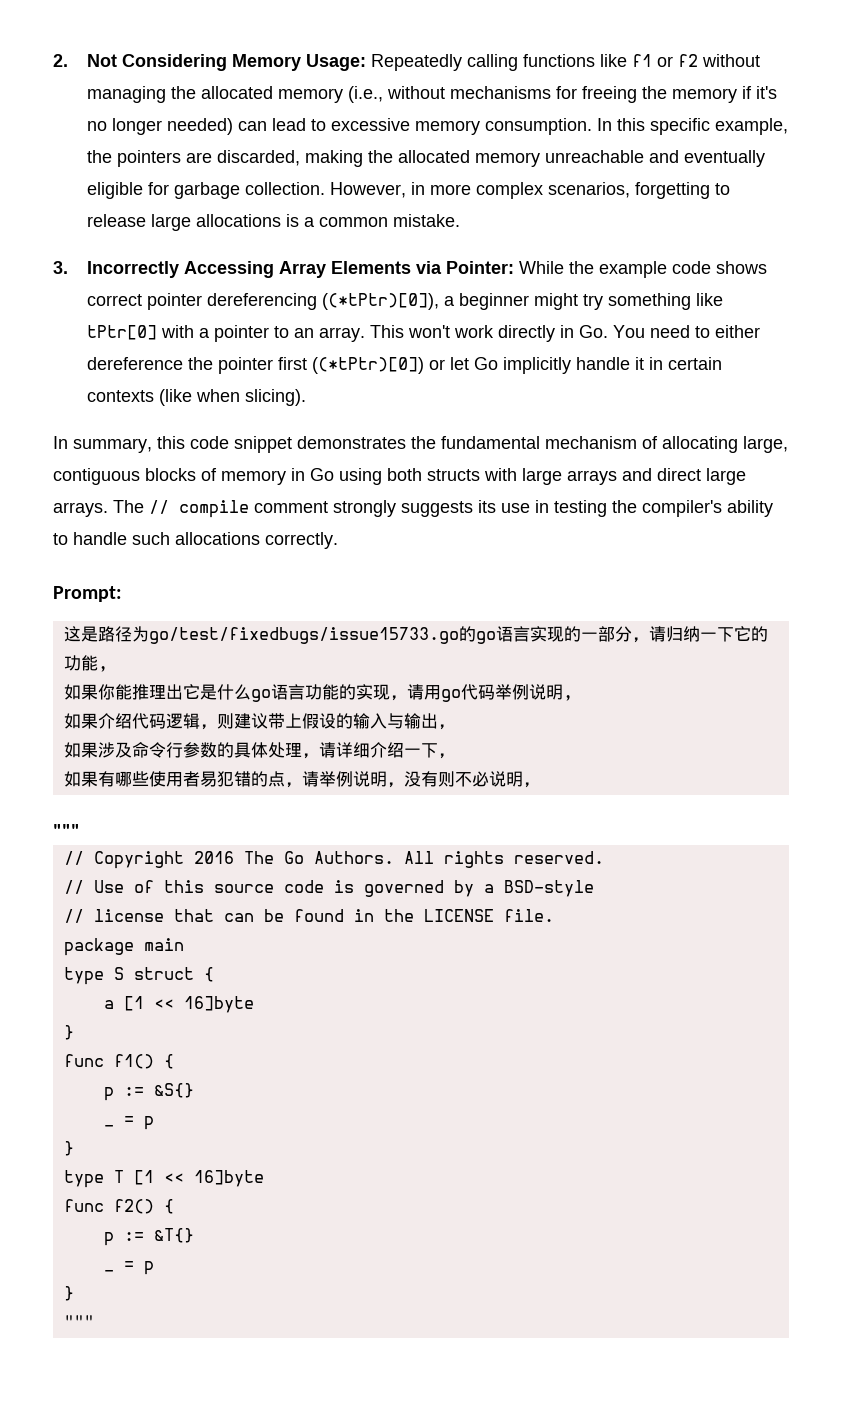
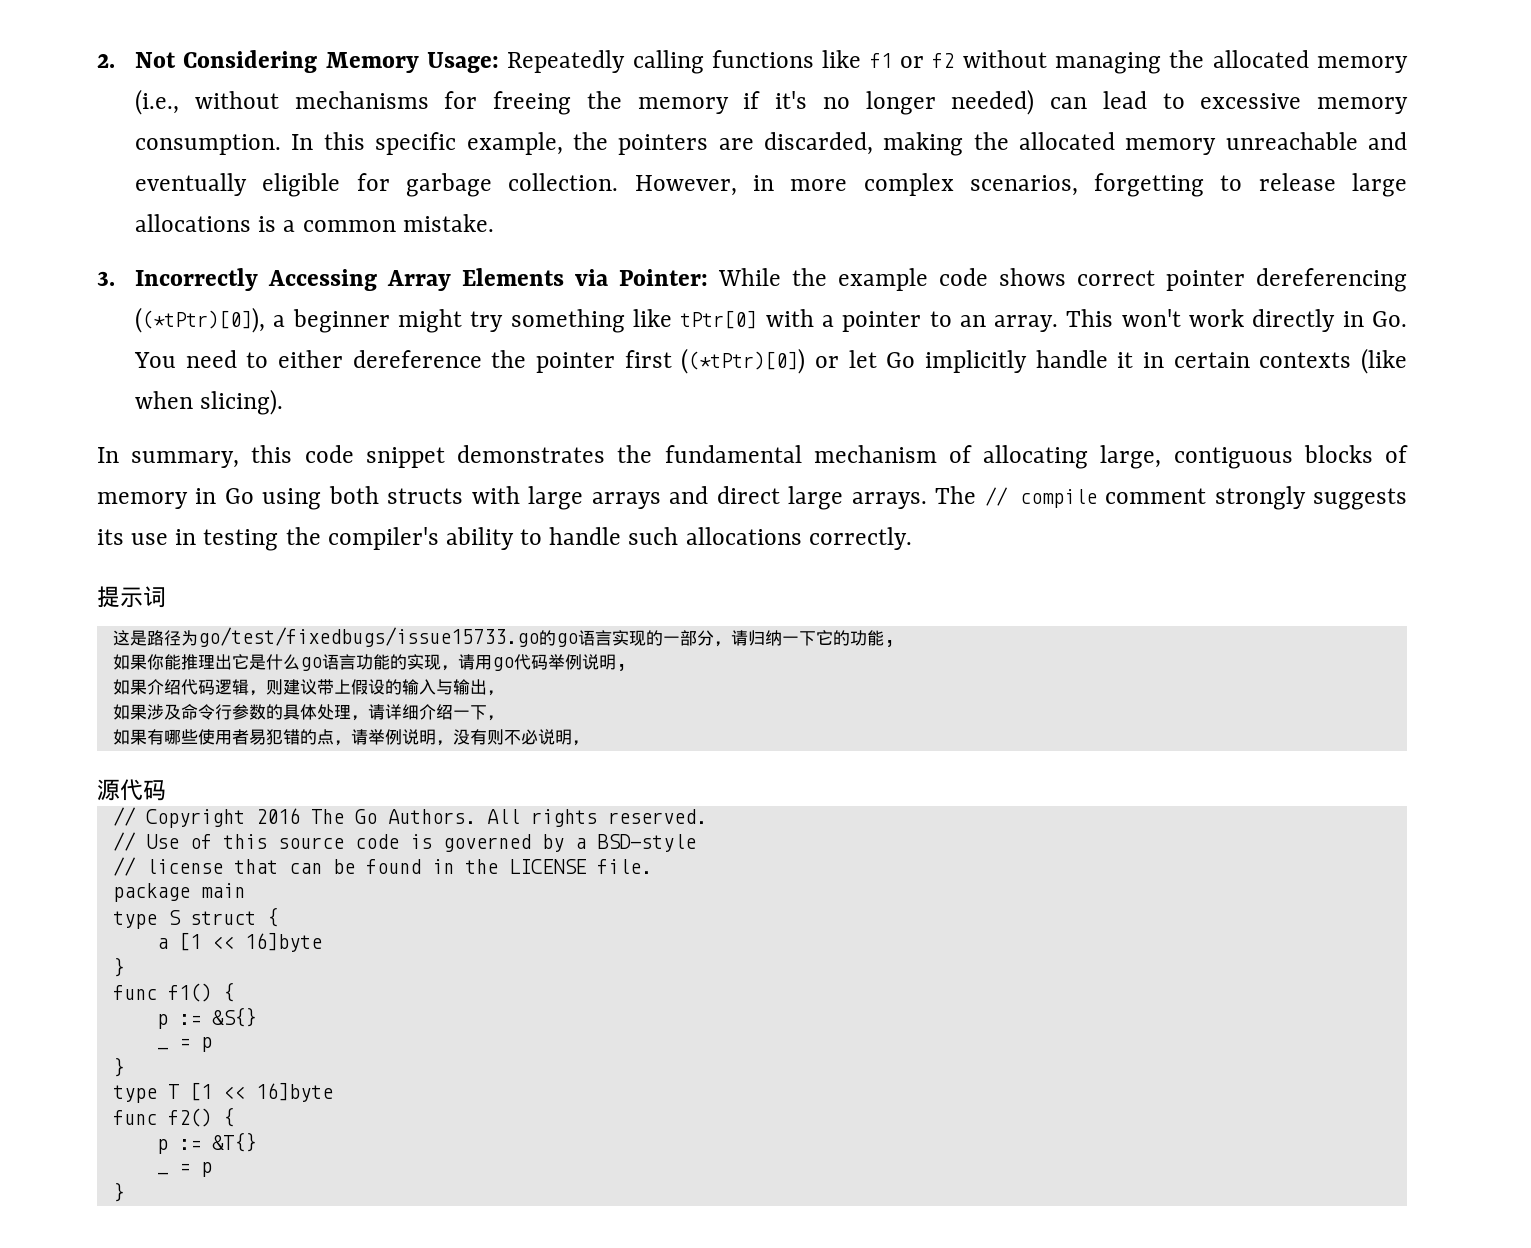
[53,586,122,602] Prompt: -> [97,586,166,608] 提示词
[53,824,80,838] """ -> [97,779,166,801] 源代码
[63,1315,94,1328] // """ -> (124, 1192) none

